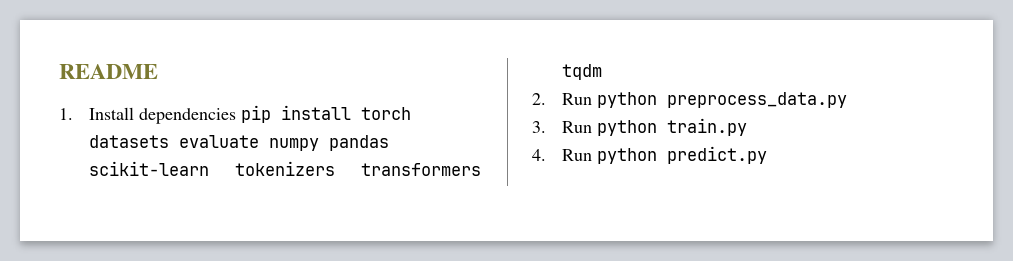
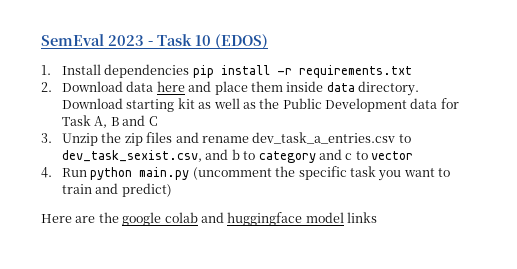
[59,64,158,79] README -> [41,34,268,49] SemEval 2023 - Task 10 (EDOS)
[361,107,412,120] [89,135,390,151] [89,161,481,176] [562,64,603,80] [532,92,848,108] [532,118,748,136] [532,146,768,164] torch datasets evaluate numpy pandas scikit-learn tokenizers transformers tqdm // 2. Run python preprocess_data.py // 3. Run python train.py // 4. Run python predict.py -> [276,65,412,78] [41,81,420,96] [62,98,459,112] [62,115,158,128] [41,132,411,146] [62,149,414,163] [41,166,451,181] [62,183,172,197] [41,212,377,226] -r requirements.txt // 2. Download data here and place them inside data directory. Download starting kit as well as the Public Development data for Task A, B and C // 3. Unzip the zip files and rename dev_task_a_entries.csv to dev_task_sexist.csv, and b to category and c to vector // 4. Run python main.py (uncomment the specific task you want to train and predict) // Here are the google colab and huggingface model links

